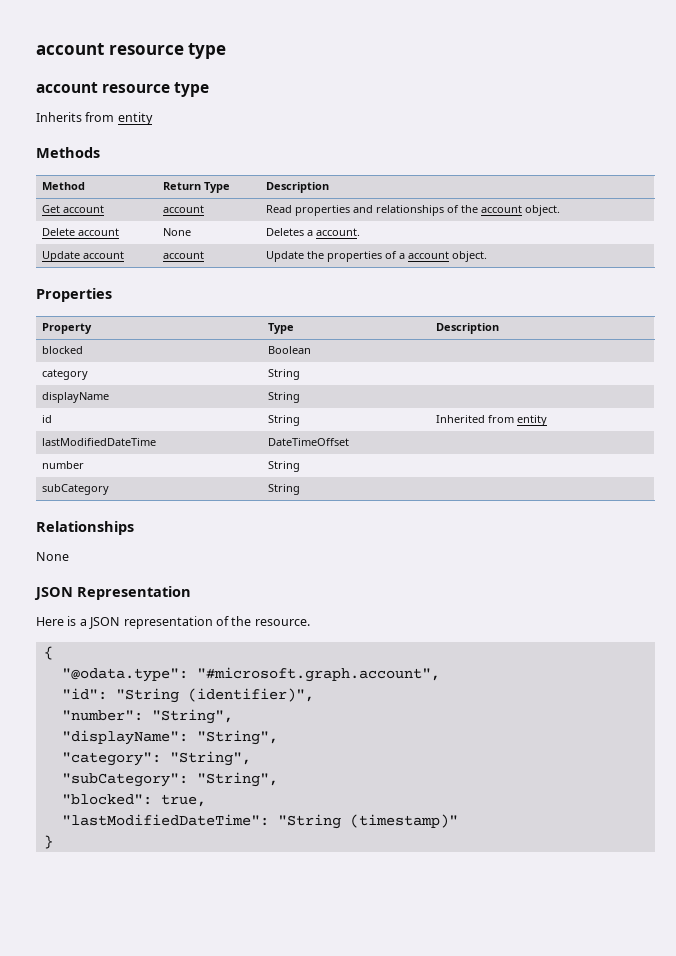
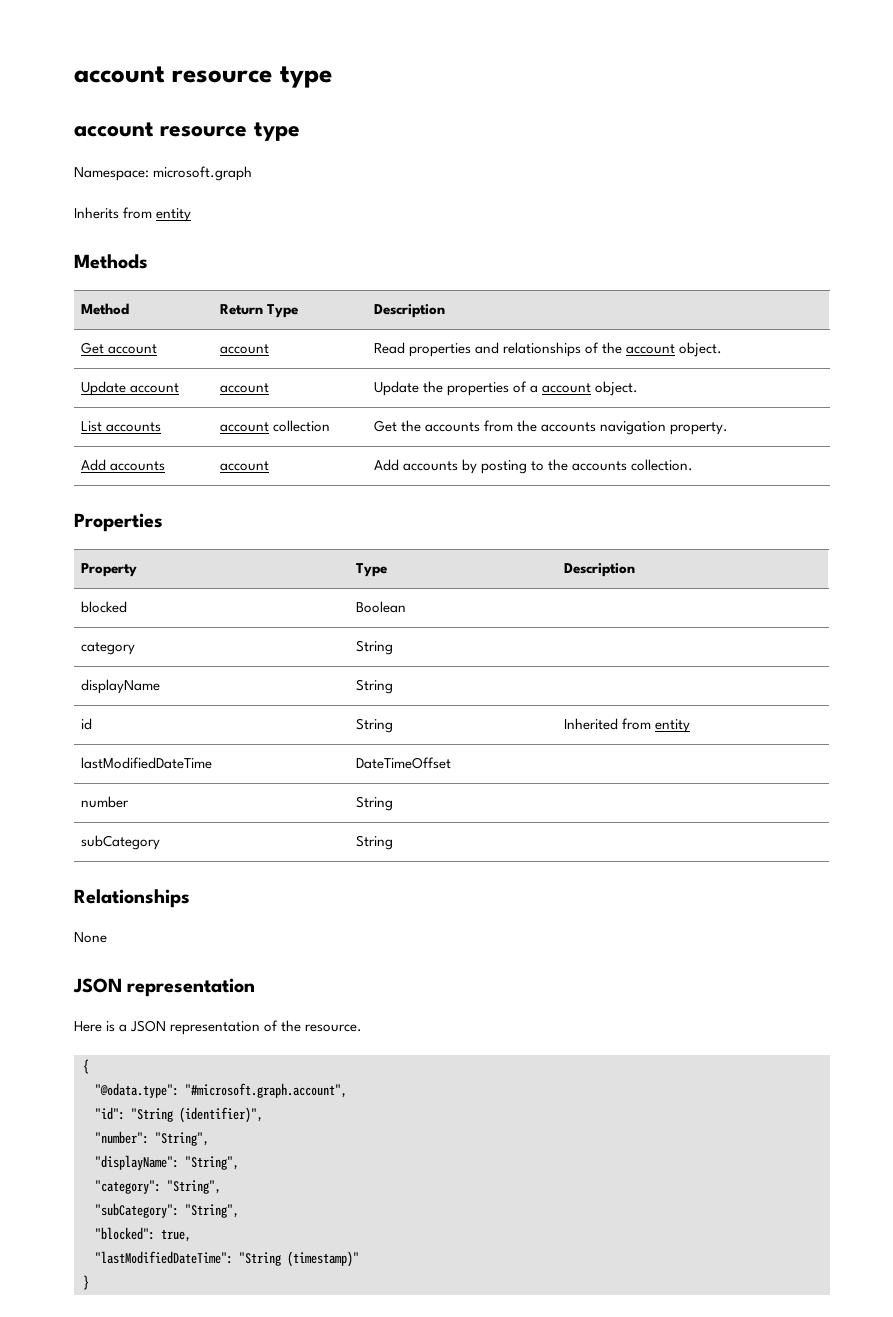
(210, 89) none -> [74,166,253,181] // Namespace: microsoft.graph
[42,228,120,236] [163,228,192,236] [266,228,361,236] // Delete account | None | Deletes a account. -> (723, 349) none
(488, 256) none -> [80,421,161,432] [219,420,330,432] [373,420,729,435] [80,459,165,471] [219,461,269,471] [373,459,694,474] // List accounts | account collection | Get the accounts from the accounts navigation property. // Add accounts | account | Add accounts by posting to the accounts collection.
[77,586,191,600] Representation -> [127,978,256,997] representation

